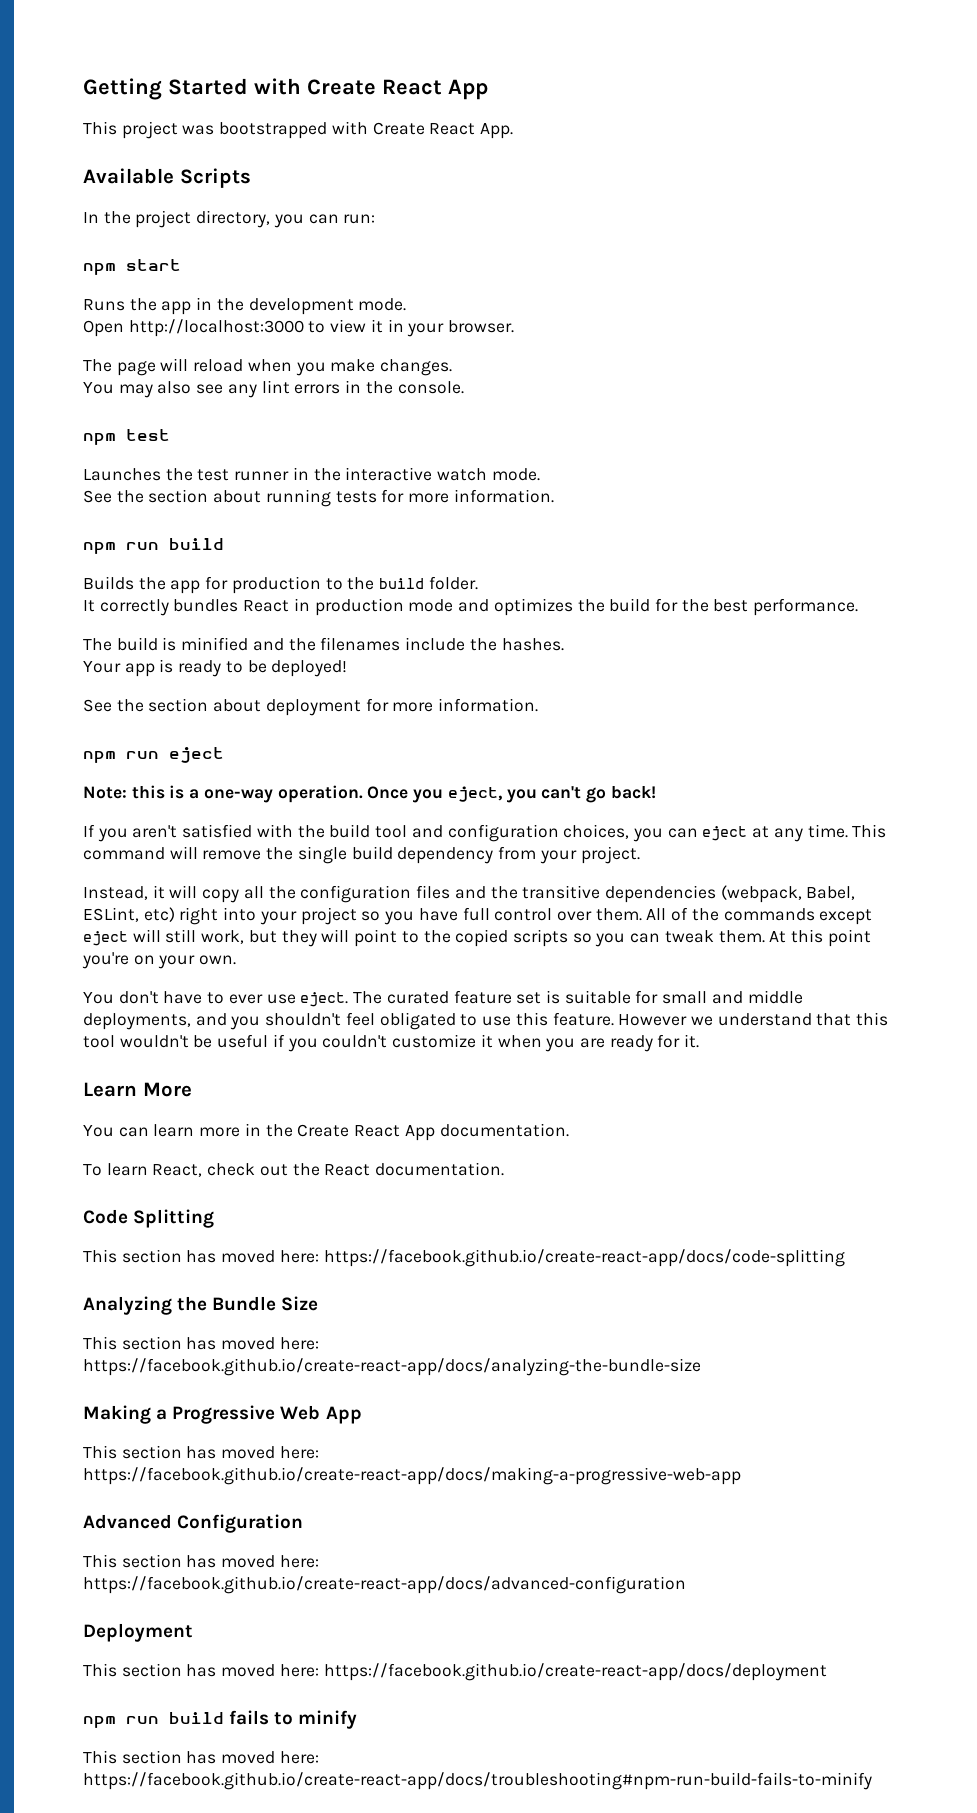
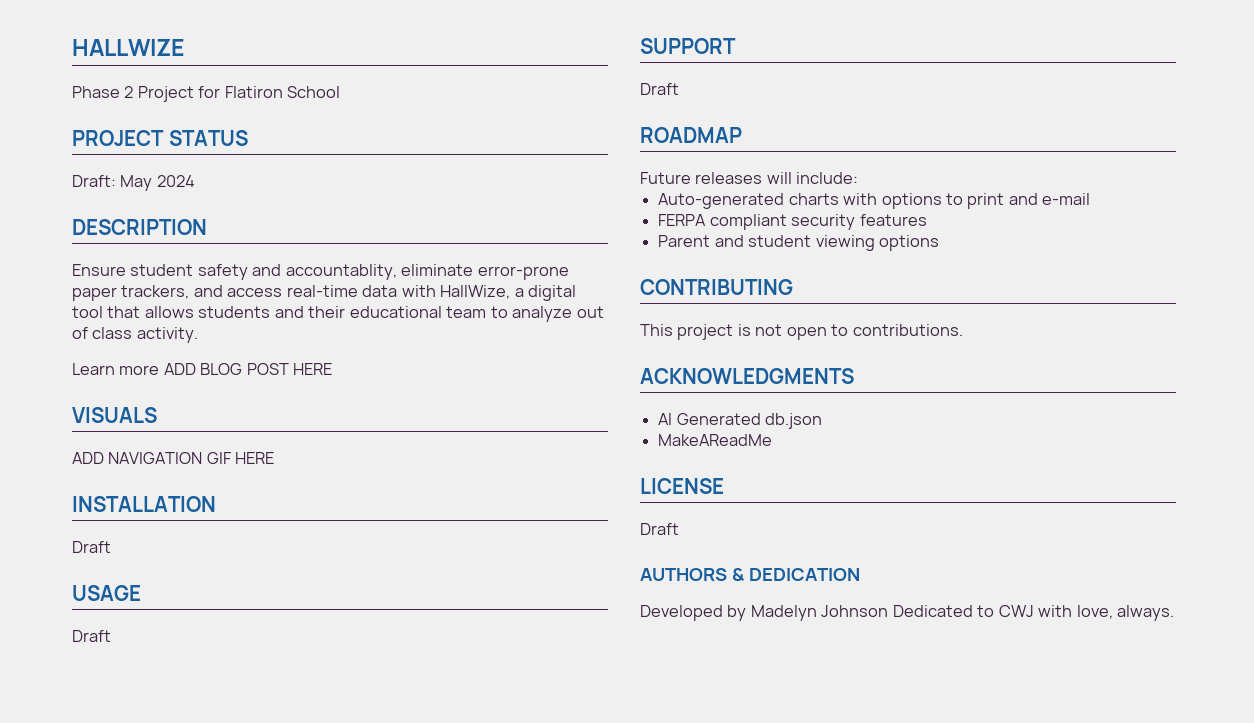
[83,78,488,100] [83,121,514,139] [83,168,251,188] [83,210,376,228] [83,259,181,275] [83,297,407,315] [83,319,515,337] [83,358,453,376] [83,380,464,398] [83,429,170,445] [83,467,540,481] [83,489,554,507] [83,538,224,554] [83,576,478,594] [83,598,859,616] [83,637,564,651] [83,659,348,677] [83,698,539,716] [83,747,224,763] [83,785,656,803] [83,824,887,842] [83,846,640,864] [83,885,856,903] [83,907,873,925] [83,929,871,947] [82,952,237,969] [83,990,803,1007] [83,1012,889,1030] [83,1034,700,1052] [83,1082,192,1097] [83,1123,569,1141] [83,1162,505,1177] [83,1209,215,1228] [83,1249,845,1267] [83,1296,319,1315] [83,1336,319,1350] [83,1358,701,1376] [83,1405,362,1424] [83,1445,319,1459] [83,1467,741,1485] [83,1514,304,1533] [83,1554,319,1568] [83,1576,686,1594] [83,1623,193,1642] [83,1663,827,1681] [83,1710,358,1729] [83,1750,319,1764] [83,1772,872,1790] Getting Started with Create React App // This project was bootstrapped with Create React App. // Available Scripts // In the project directory, you can run: // npm start // Runs the app in the development mode. // Open http://localhost:3000 to view it in your browser. // The page will reload when you make changes. // You may also see any lint errors in the console. // npm test // Launches the test runner in the interactive watch mode. // See the section about running tests for more information. // npm run build // Builds the app for production to the build folder. // It correctly bundles React in production mode and optimizes the build for the best performance. // The build is minified and the filenames include the hashes. // Your app is ready to be deployed! // See the section about deployment for more information. // npm run eject // Note: this is a one-way operation. Once you eject, you can't go back! // If you aren't satisfied with the build tool and configuration choices, you can eject at any time. This command will remove the single build dependency from your project. // Instead, it will copy all the configuration files and the transitive dependencies (webpack, Babel, ESLint, etc) right into your project so you have full control over them. All of the commands except eject will still work, but they will point to the copied scripts so you can tweak them. At this point you're on your own. // You don't have to ever use eject. The curated feature set is suitable for small and middle deployments, and you shouldn't feel obligated to use this feature. However we understand that this tool wouldn't be useful if you couldn't customize it when you are ready for it. // Learn More // You can learn more in the Create React App documentation. // To learn React, check out the React documentation. // Code Splitting // This section has moved here: https://facebook.github.io/create-react-app/docs/code-splitting // Analyzing the Bundle Size // This section has moved here: https://facebook.github.io/create-react-app/docs/analyzing-the-bundle-size // Making a Progressive Web App // This section has moved here: https://facebook.github.io/create-react-app/docs/making-a-progressive-web-app // Advanced Configuration // This section has moved here: https://facebook.github.io/create-react-app/docs/advanced-configuration // Deployment // This section has moved here: https://facebook.github.io/create-react-app/docs/deployment // npm run build fails to minify // This section has moved here: https://facebook.github.io/create-react-app/docs/troubleshooting#npm-run-build-fails-to-minify -> [72,39,184,56] [72,86,341,102] [72,130,248,146] [72,175,195,191] [72,219,207,235] [72,264,569,280] [72,285,577,301] [72,306,604,322] [72,327,198,343] [72,363,333,375] [72,407,157,423] [72,452,275,464] [72,496,216,512] [72,541,111,553] [72,585,141,601] [72,630,111,642] [640,38,736,54] [640,83,679,95] [640,127,742,143] [640,172,859,184] [658,193,1091,209] [658,214,927,230] [658,235,939,251] [640,279,793,295] [640,324,963,340] [640,368,854,384] [658,413,823,429] [658,434,773,446] [640,478,724,494] [640,523,679,535] [640,568,860,581] [640,605,1175,621] HALLWIZE // Phase 2 Project for Flatiron School // PROJECT STATUS // Draft: May 2024 // DESCRIPTION // Ensure student safety and accountablity, eliminate error-prone paper trackers, and access real-time data with HallWize, a digital tool that allows students and their educational team to analyze out of class activity. // Learn more ADD BLOG POST HERE // VISUALS // ADD NAVIGATION GIF HERE // INSTALLATION // Draft // USAGE // Draft // SUPPORT // Draft // ROADMAP // Future releases will include: // Auto-generated charts with options to print and e-mail // FERPA compliant security features // Parent and student viewing options // CONTRIBUTING // This project is not open to contributions. // ACKNOWLEDGMENTS // AI Generated db.json // MakeAReadMe // LICENSE // Draft // AUTHORS & DEDICATION // Developed by Madelyn Johnson Dedicated to CWJ with love, always.

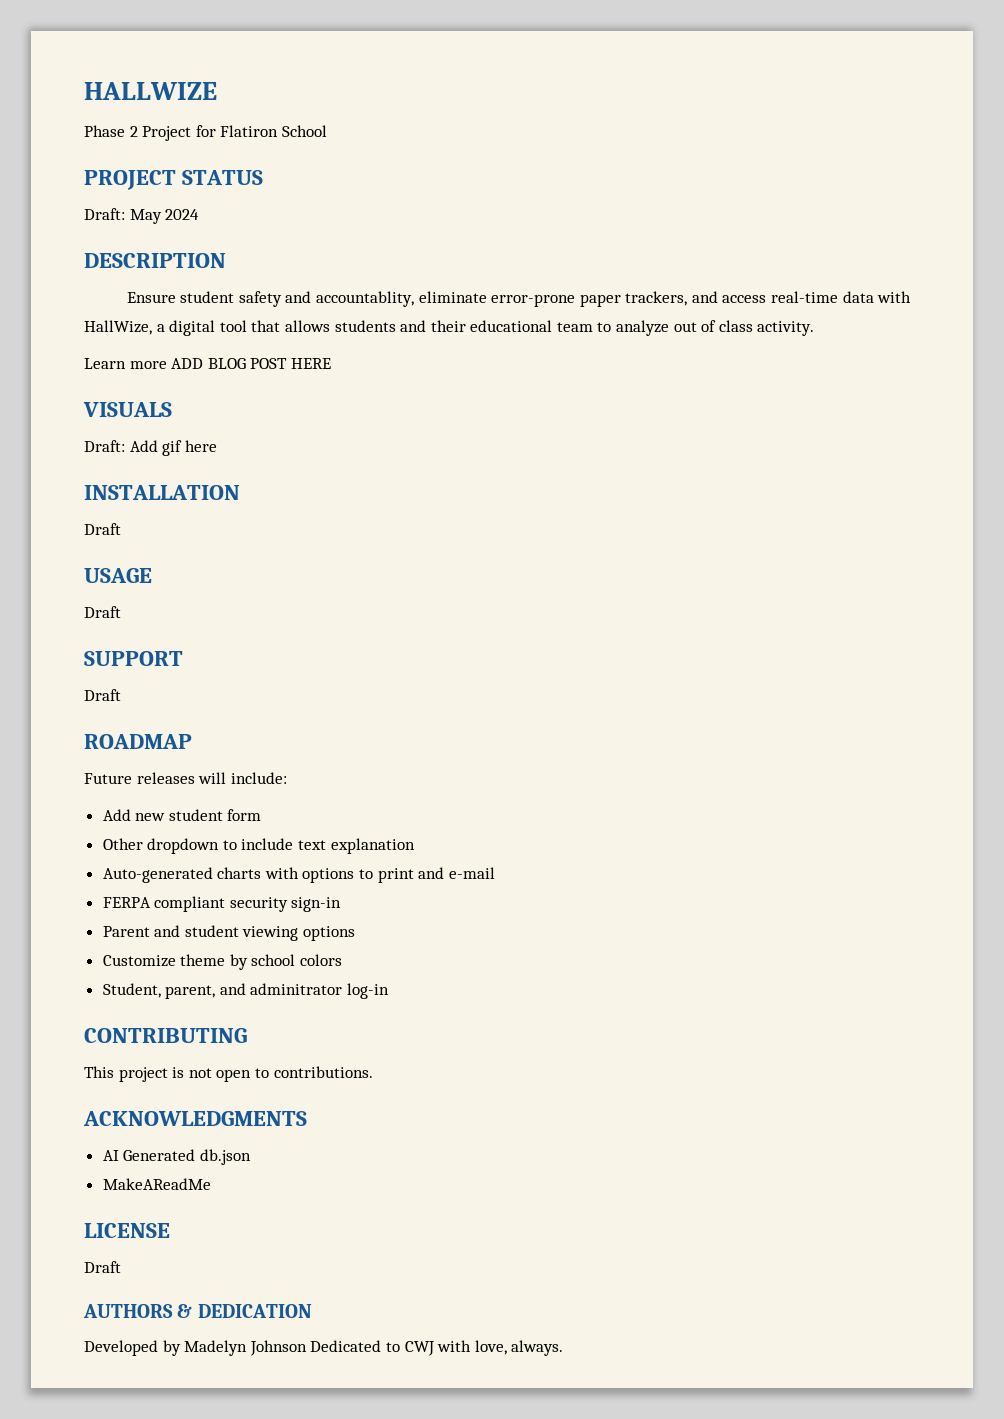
[72,452,275,464] ADD NAVIGATION GIF HERE -> [84,440,217,456] Draft: Add gif here
(859, 178) none -> [102,809,262,821] [102,838,415,854] // Add new student form // Other dropdown to include text explanation
[859,214,927,226] features -> [291,897,342,912] sign-in
(939, 243) none -> [102,954,343,970] [102,983,390,999] // Customize theme by school colors // Student, parent, and adminitrator log-in

